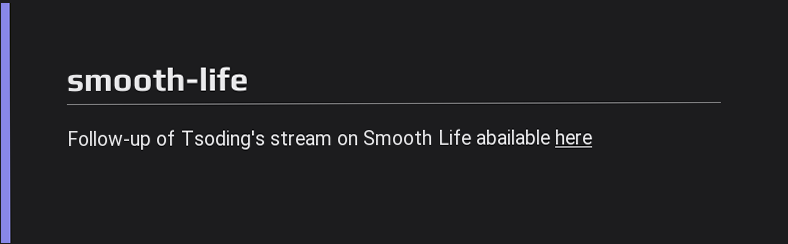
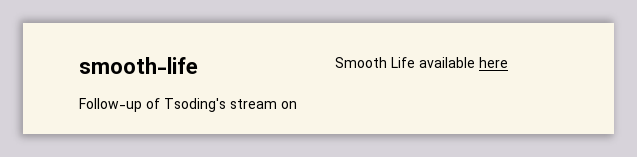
[475,129,551,145] abailable -> [419,57,475,68] available

